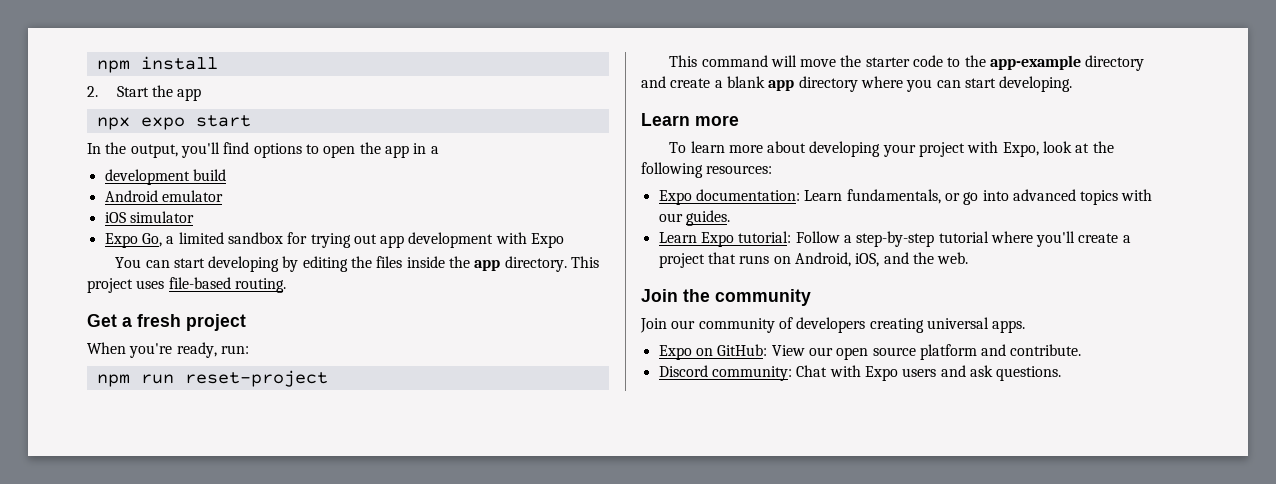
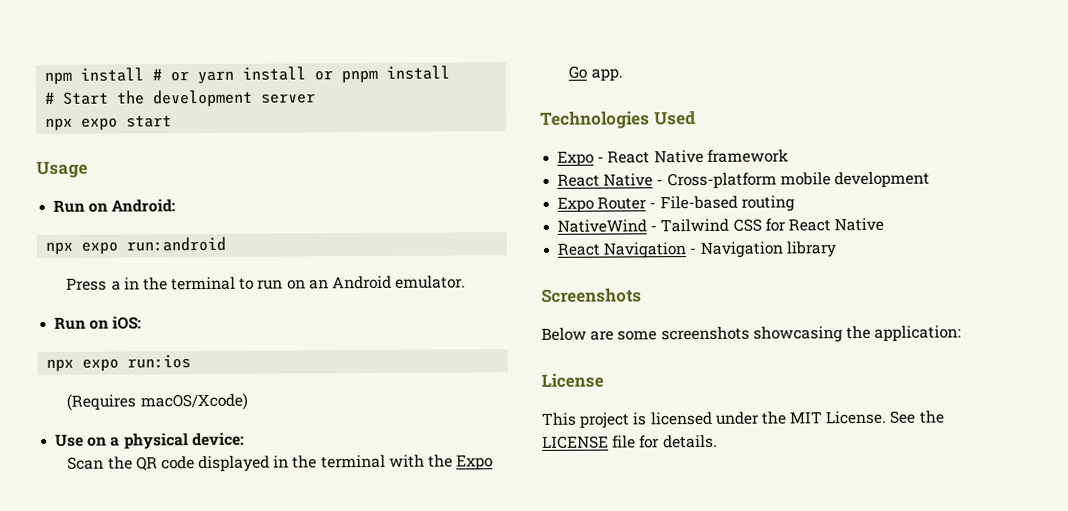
[87,85,202,101] [96,115,251,130] [87,142,439,158] [104,169,226,185] [104,190,223,202] [104,211,194,223] [104,232,565,248] [115,256,600,272] [87,277,286,293] [87,314,246,331] [87,342,249,358] [96,370,328,387] [669,55,1145,71] [641,76,1073,92] [641,113,739,126] [669,141,1114,157] [641,162,773,178] [658,189,1153,205] [658,210,730,226] [658,231,1131,247] [658,252,969,268] [641,289,811,306] [640,317,1026,333] [658,344,1082,360] [658,365,1062,381] // 2. Start the app // npx expo start // In the output, you'll find options to open the app in a // development build // Android emulator // iOS simulator // Expo Go, a limited sandbox for trying out app development with Expo // You can start developing by editing the files inside the app directory. This project uses file-based routing. // Get a fresh project // When you're ready, run: // npm run reset-project // This command will move the starter code to the app-example directory and create a blank app directory where you can start developing. // Learn more // To learn more about developing your project with Expo, look at the following resources: // Expo documentation: Learn fundamentals, or go into advanced topics with our guides. // Learn Expo tutorial: Follow a step-by-step tutorial where you'll create a project that runs on Android, iOS, and the web. // Join the community // Join our community of developers creating universal apps. // Expo on GitHub: View our open source platform and contribute. // Discord community: Chat with Expo users and ask questions. -> [152,65,451,85] [44,89,317,108] [45,115,173,131] [36,160,88,179] [53,199,176,213] [45,236,227,255] [66,275,467,291] [54,316,142,330] [46,354,192,372] [66,392,248,411] [55,432,244,450] [67,454,494,473] [568,65,623,82] [540,111,696,129] [557,149,789,167] [557,171,930,190] [557,195,795,213] [557,217,885,233] [557,241,837,259] [541,288,642,303] [541,325,962,343] [541,373,604,388] [541,410,945,429] [542,434,718,449] # or yarn install or pnpm install // # Start the development server // npx expo start // Usage // Run on Android: // npx expo run:android // Press a in the terminal to run on an Android emulator. // Run on iOS: // npx expo run:ios // (Requires macOS/Xcode) // Use on a physical device: // Scan the QR code displayed in the terminal with the Expo Go app. // Technologies Used // Expo - React Native framework // React Native - Cross-platform mobile development // Expo Router - File-based routing // NativeWind - Tailwind CSS for React Native // React Navigation - Navigation library // Screenshots // Below are some screenshots showcasing the application: // License // This project is licensed under the MIT License. See the LICENSE file for details.

